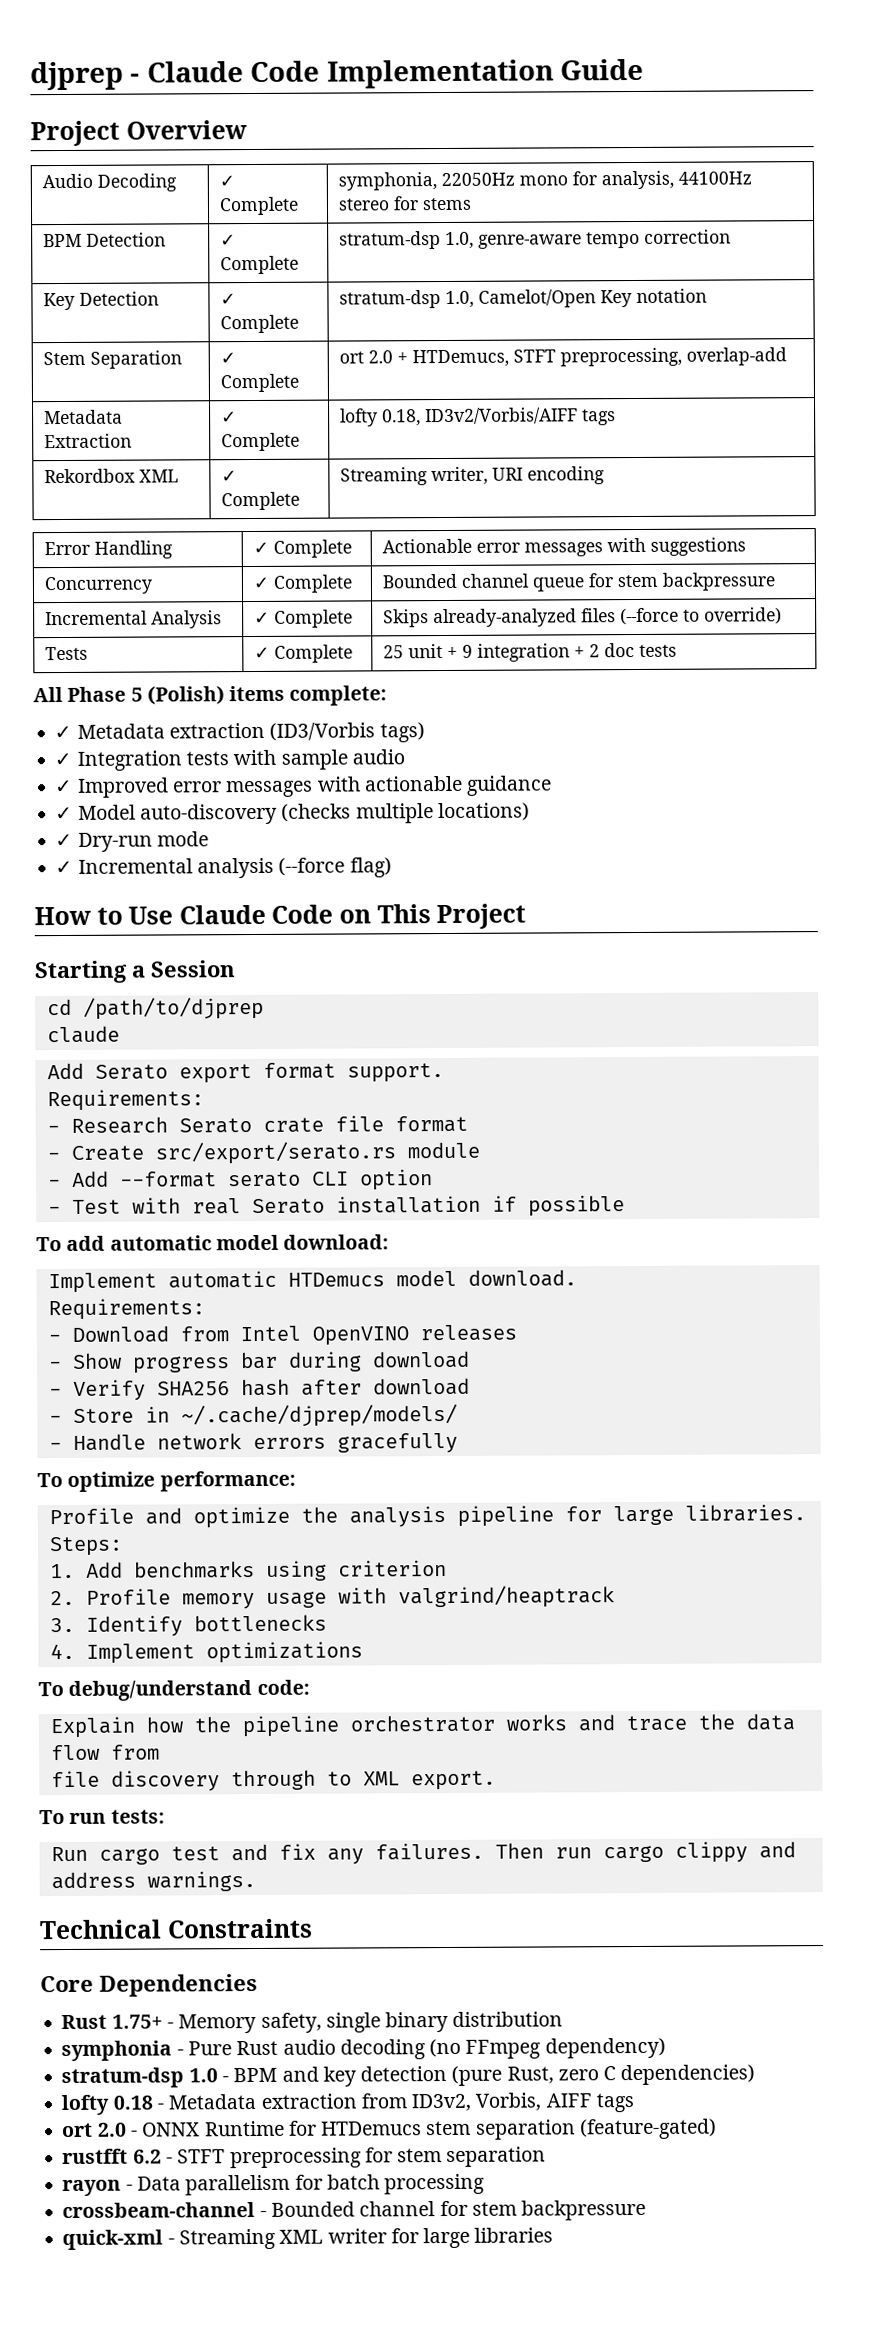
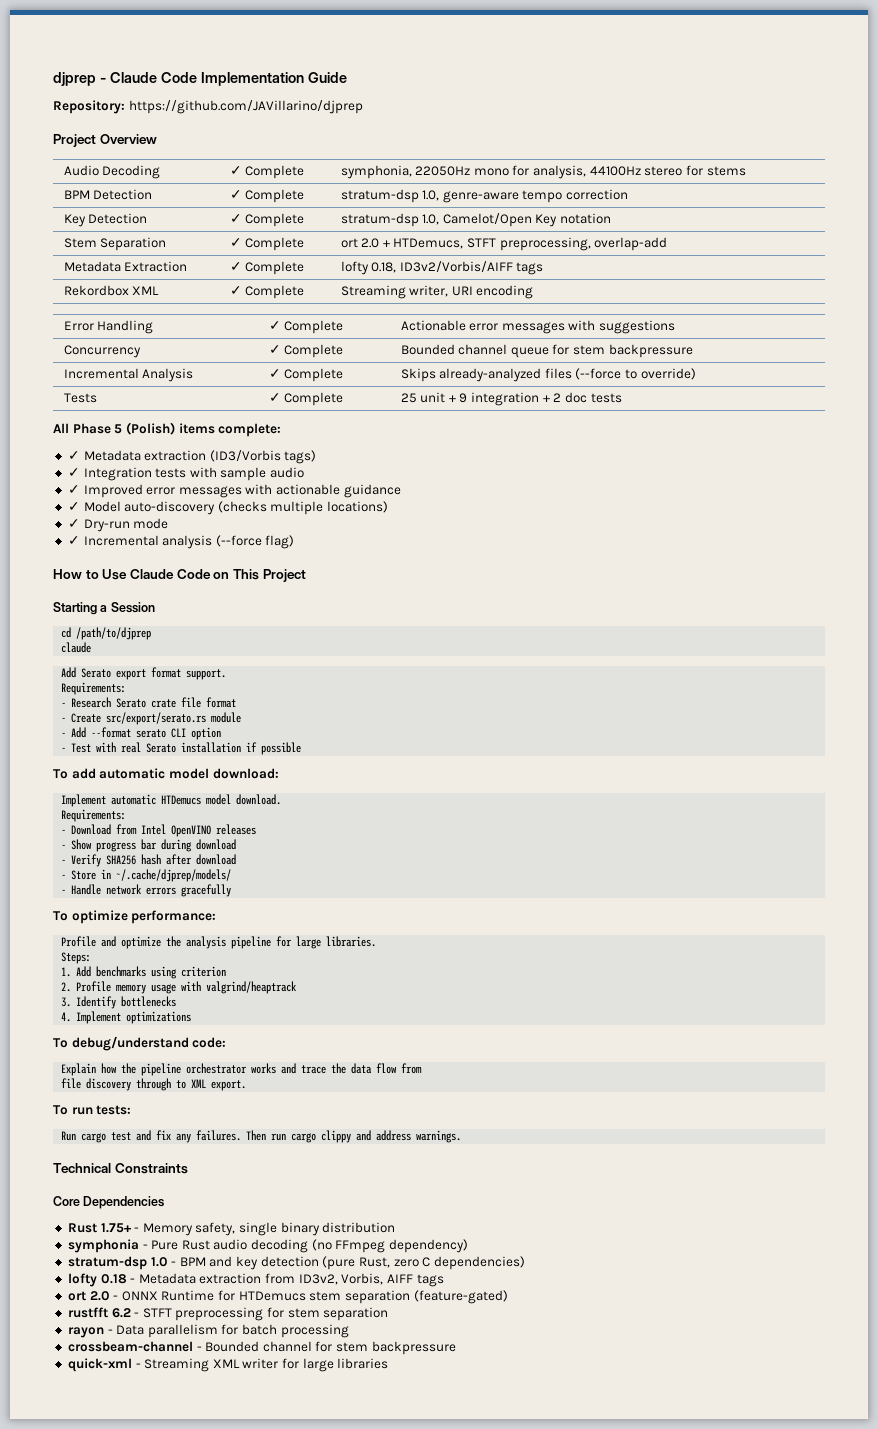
(645, 69) none -> [53,100,363,114] // Repository: https://github.com/JAVillarino/djprep

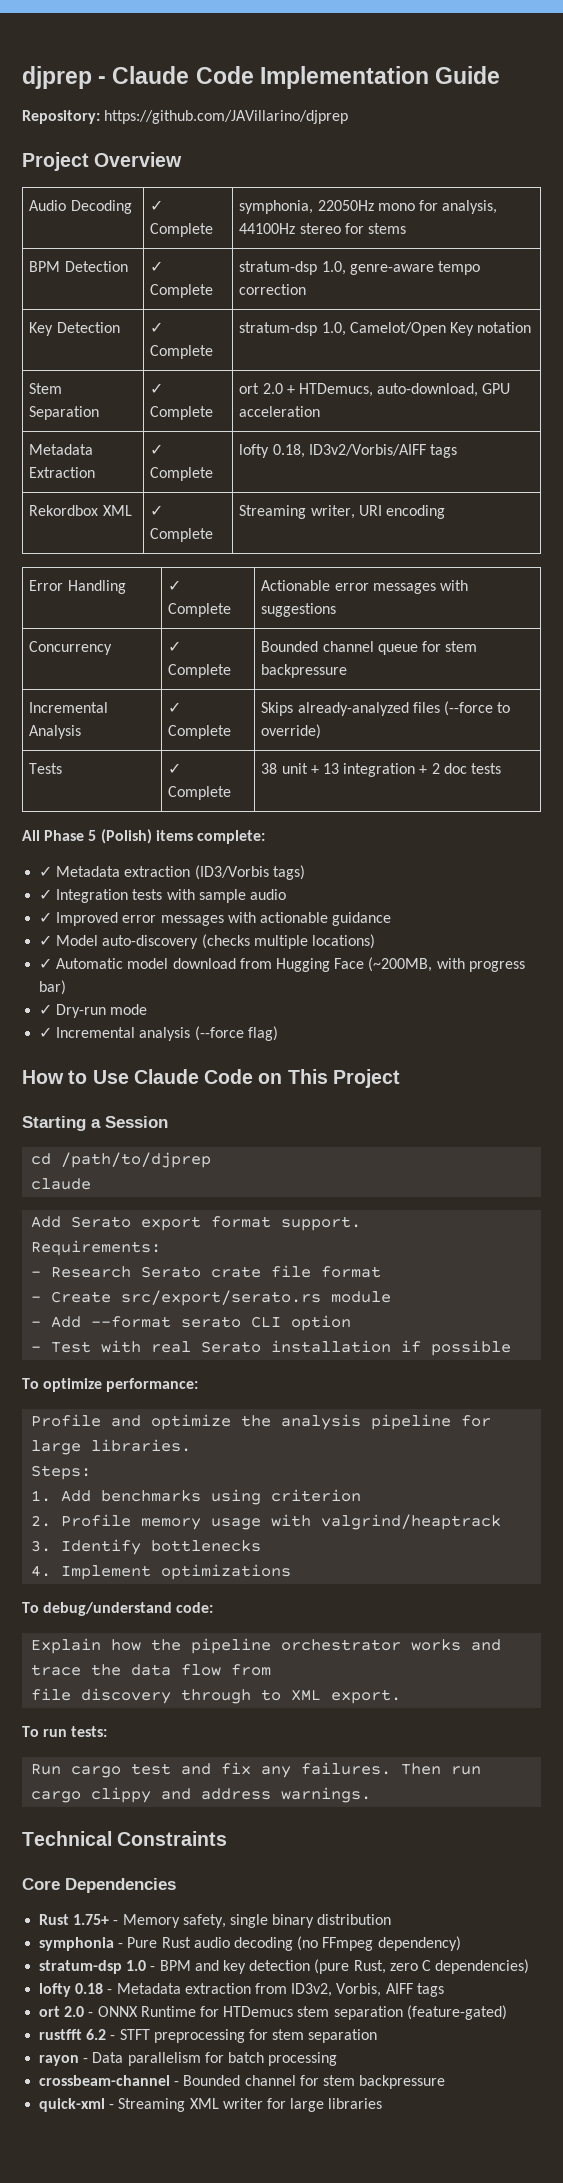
[467,237,668,251] STFT preprocessing, overlap-add -> [377,383,511,397] [239,406,321,417] auto-download, GPU acceleration
[400,393,417,403] 25 -> [261,763,278,774] 38
[459,393,468,403] 9 -> [323,763,340,774] 13
(389, 507) none -> [39,957,525,972] [39,980,67,995] // ✓ Automatic model download from Hugging Face (~200MB, with progress bar)
[53,768,279,779] [61,794,282,807] [61,809,127,822] [61,824,257,837] [61,839,237,852] [61,854,237,867] [61,869,232,882] [61,884,232,897] // To add automatic model download: // Implement automatic HTDemucs model download. // Requirements: // - Download from Intel OpenVINO releases // - Show progress bar during download // - Verify SHA256 hash after download // - Store in ~/.cache/djprep/models/ // - Handle network errors gracefully -> (512, 1348) none

